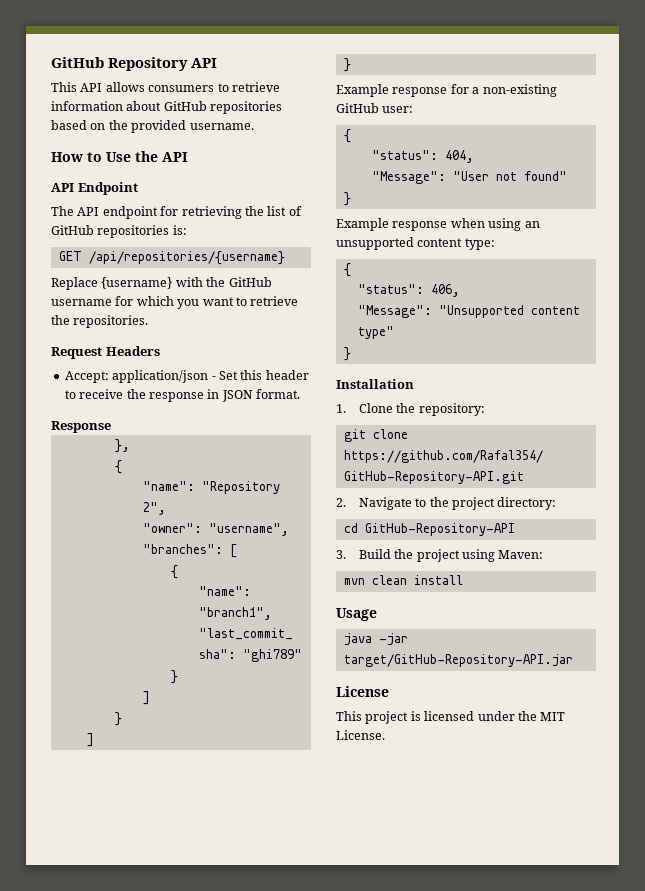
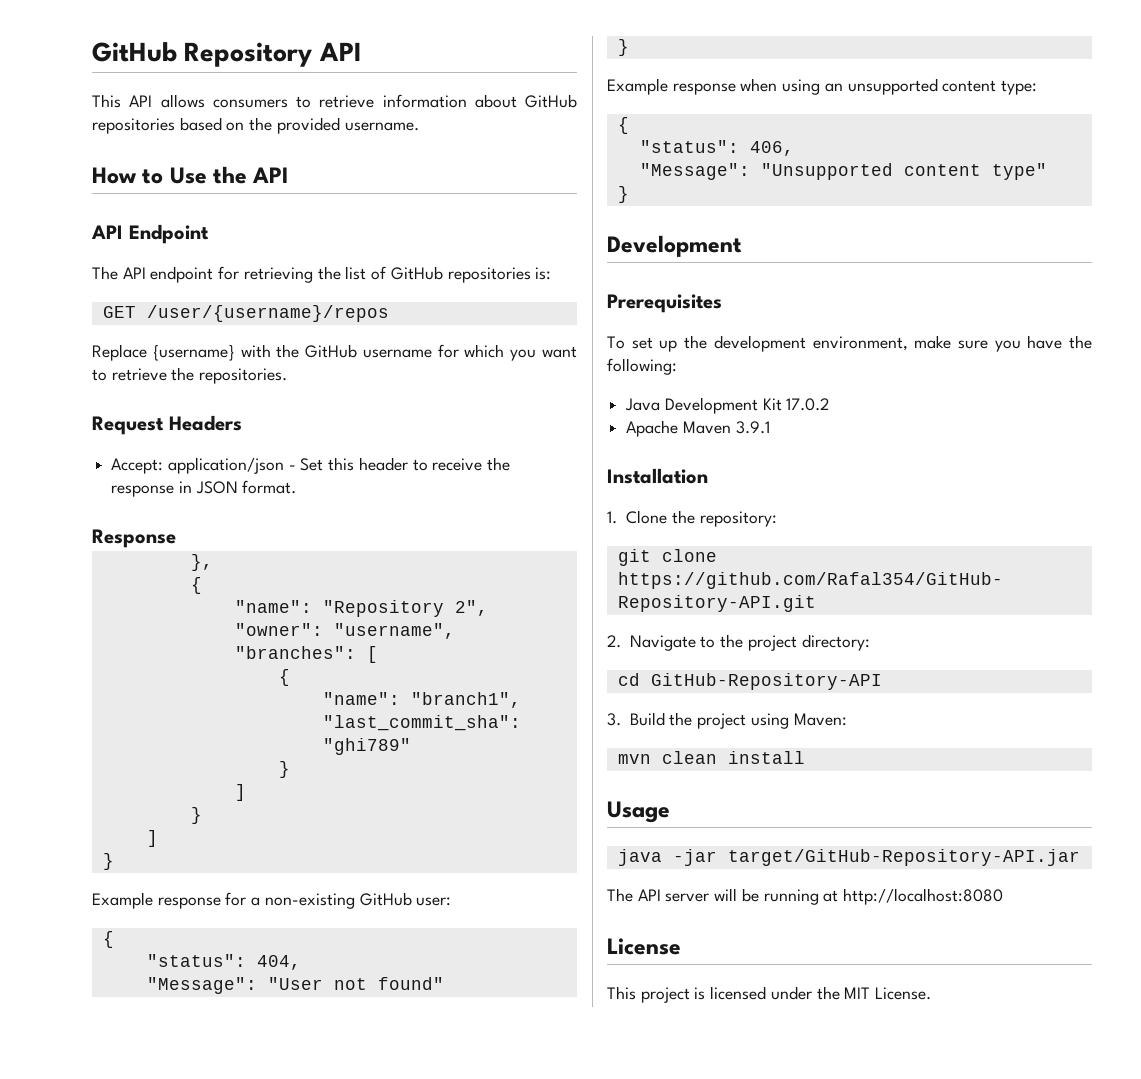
[88,251,285,265] /api/repositories/{username} -> [146,305,389,322] /user/{username}/repos
(351, 354) none -> [607,235,742,257] [607,294,722,313] [607,335,1092,352] [607,358,677,375] [625,397,830,414] [626,420,770,437] // Development // Prerequisites // To set up the development environment, make sure you have the following: // Java Development Kit 17.0.2 // Apache Maven 3.9.1
(573, 660) none -> [607,888,1004,905] // The API server will be running at http://localhost:8080

